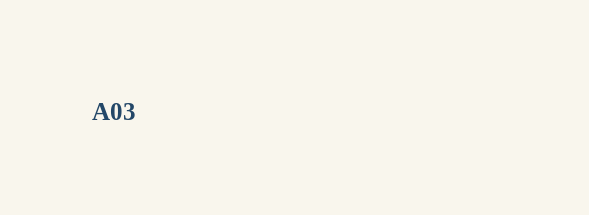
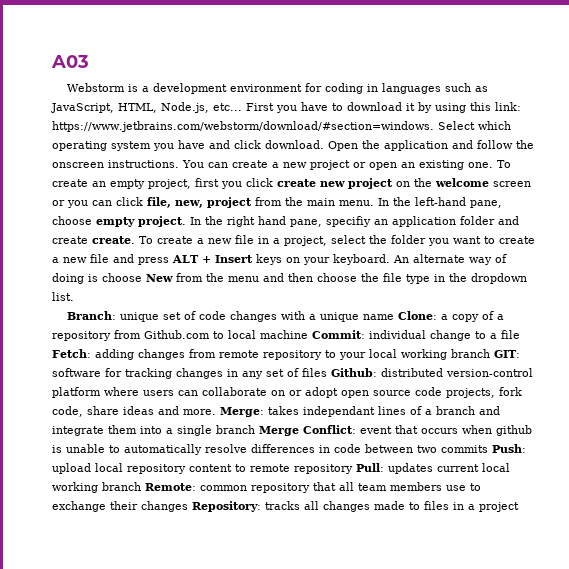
(136, 111) none -> [67,83,489,94] [51,102,521,113] [52,121,511,132] [52,140,534,151] [52,160,511,170] [52,178,531,189] [52,197,502,208] [52,216,519,227] [52,235,535,246] [52,254,507,265] [52,273,527,284] [52,292,74,301] [67,311,505,322] [52,330,520,341] [52,349,520,360] [52,368,533,379] [52,387,522,398] [52,406,500,417] [52,425,532,436] [52,444,526,455] [52,463,510,474] [52,482,481,493] [52,501,519,512] // Webstorm is a development environment for coding in languages such as JavaScript, HTML, Node.js, etc... First you have to download it by using this link: https://www.jetbrains.com/webstorm/download/#section=windows. Select which operating system you have and click download. Open the application and follow the onscreen instructions. You can create a new project or open an existing one. To create an empty project, first you click create new project on the welcome screen or you can click file, new, project from the main menu. In the left-hand pane, choose empty project. In the right hand pane, specifiy an application folder and create create. To create a new file in a project, select the folder you want to create a new file and press ALT + Insert keys on your keyboard. An alternate way of doing is choose New from the menu and then choose the file type in the dropdown list. // Branch: unique set of code changes with a unique name Clone: a copy of a repository from Github.com to local machine Commit: individual change to a file Fetch: adding changes from remote repository to your local working branch GIT: software for tracking changes in any set of files Github: distributed version-control platform where users can collaborate on or adopt open source code projects, fork code, share ideas and more. Merge: takes independant lines of a branch and integrate them into a single branch Merge Conflict: event that occurs when github is unable to automatically resolve differences in code between two commits Push: upload local repository content to remote repository Pull: updates current local working branch Remote: common repository that all team members use to exchange their changes Repository: tracks all changes made to files in a project

